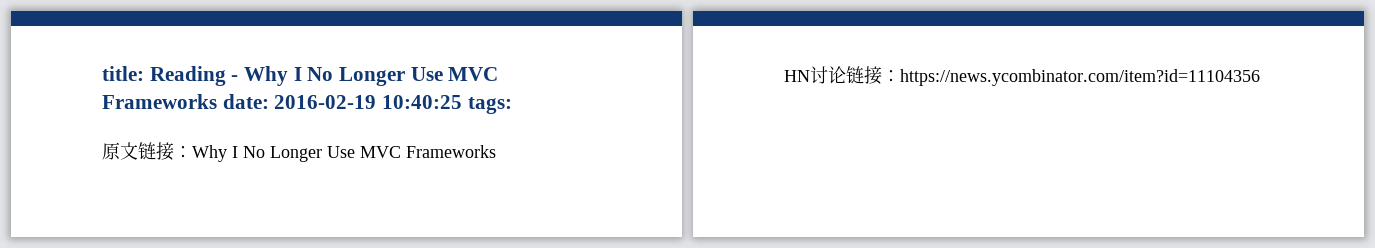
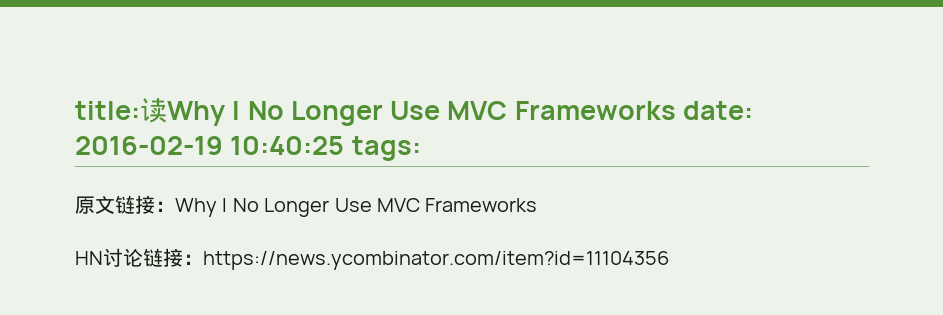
[149,66,239,86] Reading - -> [140,98,167,123] 读

